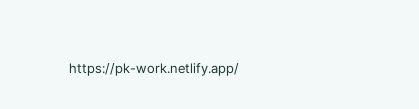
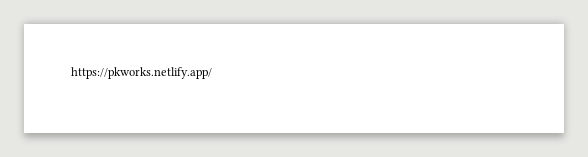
[69,63,239,76] https://pk-work.netlify.app/ -> [71,67,212,79] https://pkworks.netlify.app/

